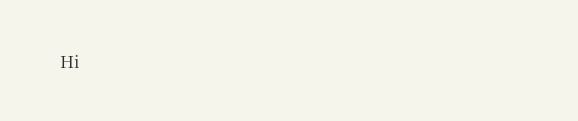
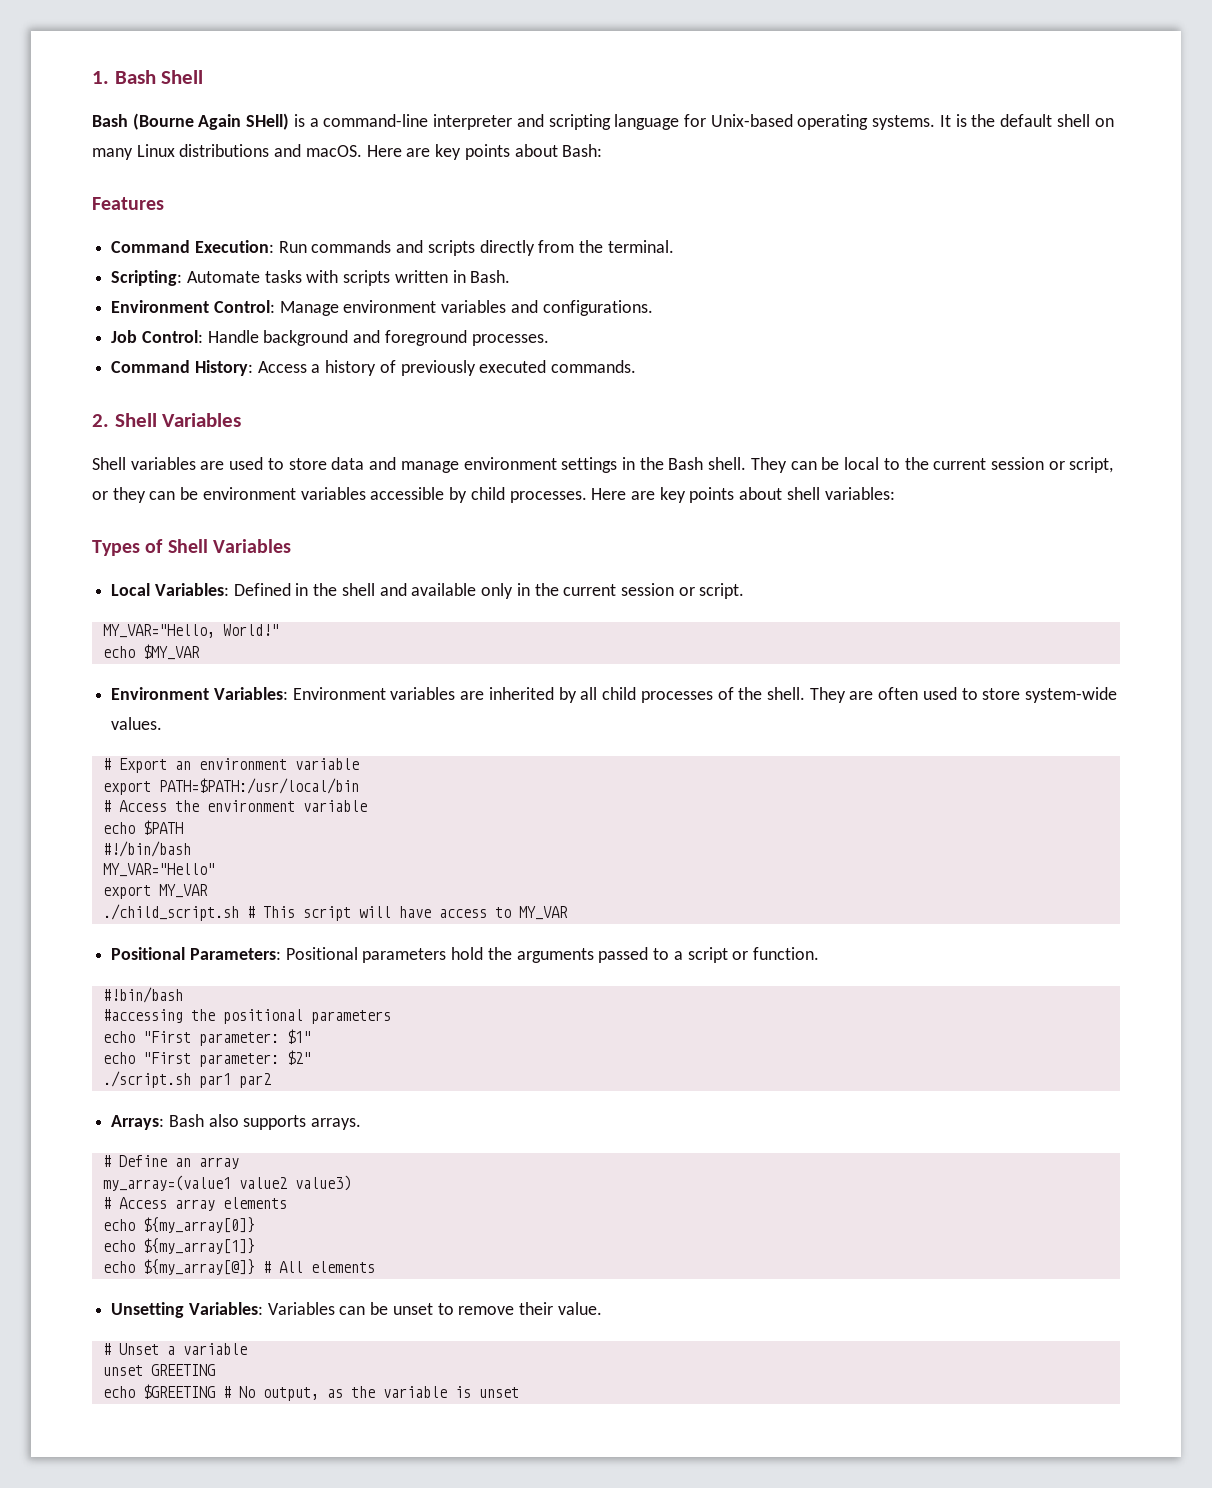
[60,55,79,68] Hi -> [92,70,204,84] [92,113,1114,130] [92,144,603,160] [92,197,164,210] [111,240,674,256] [111,270,511,286] [111,300,653,316] [111,330,549,346] [111,360,637,376] [92,413,242,427] [92,457,1114,473] [92,487,895,503] [92,539,291,556] [111,583,745,599] [102,624,279,638] [102,644,200,660] [111,687,1118,703] [111,717,163,730] [102,758,359,773] [102,778,359,795] [102,800,367,812] [102,820,183,835] [102,841,191,857] [102,863,215,877] [102,884,208,899] [102,904,568,921] [111,947,819,963] [102,987,183,1003] [102,1009,391,1024] [102,1029,311,1046] [102,1050,311,1067] [102,1071,271,1088] [111,1114,362,1130] [102,1155,239,1169] [102,1175,351,1191] [102,1197,287,1211] [102,1217,255,1233] [102,1238,255,1254] [102,1259,375,1275] [111,1302,602,1318] [102,1343,247,1355] [102,1364,215,1376] [102,1384,519,1401] 1. Bash Shell // Bash (Bourne Again SHell) is a command-line interpreter and scripting language for Unix-based operating systems. It is the default shell on many Linux distributions and macOS. Here are key points about Bash: // Features // Command Execution: Run commands and scripts directly from the terminal. // Scripting: Automate tasks with scripts written in Bash. // Environment Control: Manage environment variables and configurations. // Job Control: Handle background and foreground processes. // Command History: Access a history of previously executed commands. // 2. Shell Variables // Shell variables are used to store data and manage environment settings in the Bash shell. They can be local to the current session or script, or they can be environment variables accessible by child processes. Here are key points about shell variables: // Types of Shell Variables // Local Variables: Defined in the shell and available only in the current session or script. // MY_VAR="Hello, World!" // echo $MY_VAR // Environment Variables: Environment variables are inherited by all child processes of the shell. They are often used to store system-wide values. // # Export an environment variable // export PATH=$PATH:/usr/local/bin // # Access the environment variable // echo $PATH // #!/bin/bash // MY_VAR="Hello" // export MY_VAR // ./child_script.sh # This script will have access to MY_VAR // Positional Parameters: Positional parameters hold the arguments passed to a script or function. // #!bin/bash // #accessing the positional parameters // echo "First parameter: $1" // echo "First parameter: $2" // ./script.sh par1 par2 // Arrays: Bash also supports arrays. // # Define an array // my_array=(value1 value2 value3) // # Access array elements // echo ${my_array[0]} // echo ${my_array[1]} // echo ${my_array[@]} # All elements // Unsetting Variables: Variables can be unset to remove their value. // # Unset a variable // unset GREETING // echo $GREETING # No output, as the variable is unset

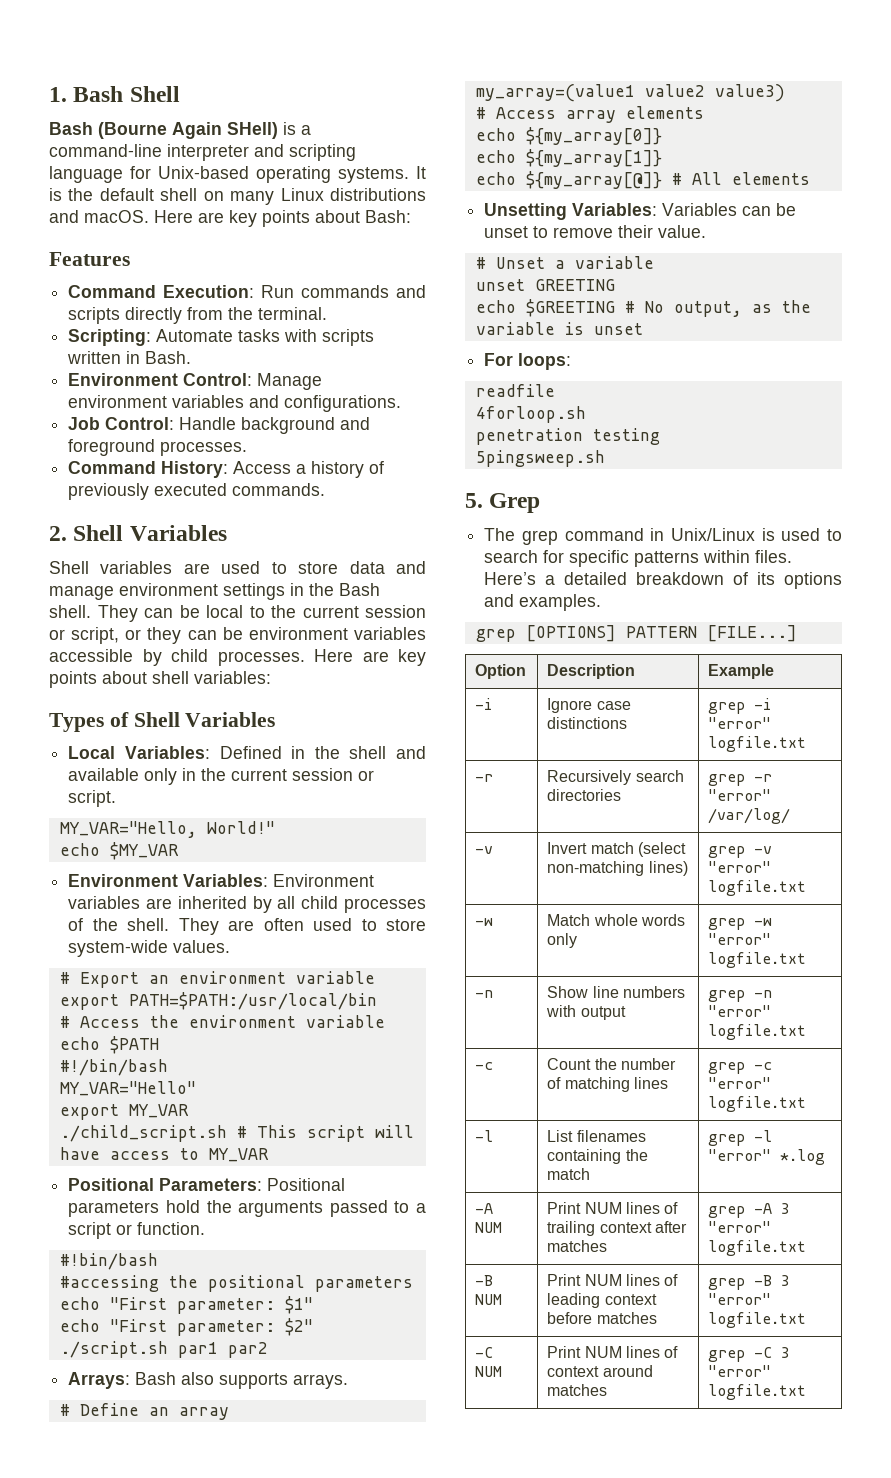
(519, 1392) none -> [484,353,572,370] [475,384,555,397] [475,406,586,423] [475,428,660,445] [475,450,605,467] [465,493,541,513] [484,528,842,545] [484,550,793,567] [484,572,842,589] [484,594,602,611] [475,625,797,642] [475,664,527,679] [547,664,636,679] [708,664,775,679] [475,698,493,710] [547,698,631,713] [547,717,628,729] [708,698,772,714] [708,717,772,729] [708,736,807,752] [475,774,494,782] [547,770,684,785] [547,789,622,801] [708,774,773,786] [708,789,772,801] [708,808,791,824] [475,846,494,854] [547,842,687,857] [547,861,688,876] [708,846,773,858] [708,861,772,873] [708,880,807,896] [475,918,494,926] [547,914,686,926] [547,933,578,948] [708,918,773,930] [708,933,772,945] [708,952,807,968] [475,990,494,998] [547,986,686,998] [546,1005,626,1020] [708,990,773,1002] [708,1005,772,1017] [708,1024,807,1040] [475,1062,494,1070] [547,1058,677,1070] [547,1077,669,1092] [708,1062,773,1074] [708,1077,772,1089] [708,1096,807,1112] [475,1130,494,1142] [547,1130,646,1142] [547,1149,648,1164] [547,1168,591,1180] [708,1130,773,1146] [708,1149,826,1165] [475,1203,494,1214] [475,1222,503,1233] [547,1202,679,1214] [547,1221,688,1236] [547,1240,608,1252] [708,1203,791,1218] [708,1221,772,1233] [708,1240,807,1256] [475,1275,494,1286] [475,1294,503,1305] [547,1274,679,1286] [547,1293,657,1308] [547,1312,657,1324] [708,1275,791,1290] [708,1293,772,1305] [708,1312,807,1328] [475,1347,494,1358] [475,1366,503,1377] [547,1346,679,1358] [547,1365,653,1377] [547,1384,608,1396] [708,1347,791,1362] [708,1365,772,1377] [708,1384,807,1400] // For loops: // readfile // 4forloop.sh // penetration testing // 5pingsweep.sh // 5. Grep // The grep command in Unix/Linux is used to search for specific patterns within files. Here’s a detailed breakdown of its options and examples. // grep [OPTIONS] PATTERN [FILE...] // Option | Description | Example // -i | Ignore case distinctions | grep -i "error" logfile.txt // -r | Recursively search directories | grep -r "error" /var/log/ // -v | Invert match (select non-matching lines) | grep -v "error" logfile.txt // -w | Match whole words only | grep -w "error" logfile.txt // -n | Show line numbers with output | grep -n "error" logfile.txt // -c | Count the number of matching lines | grep -c "error" logfile.txt // -l | List filenames containing the match | grep -l "error" *.log // -A NUM | Print NUM lines of trailing context after matches | grep -A 3 "error" logfile.txt // -B NUM | Print NUM lines of leading context before matches | grep -B 3 "error" logfile.txt // -C NUM | Print NUM lines of context around matches | grep -C 3 "error" logfile.txt

